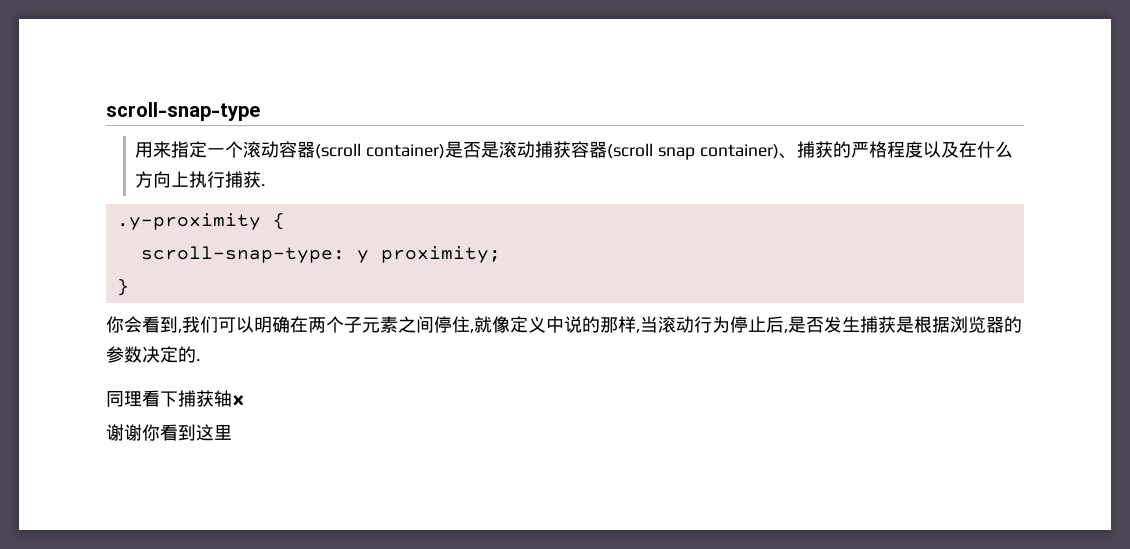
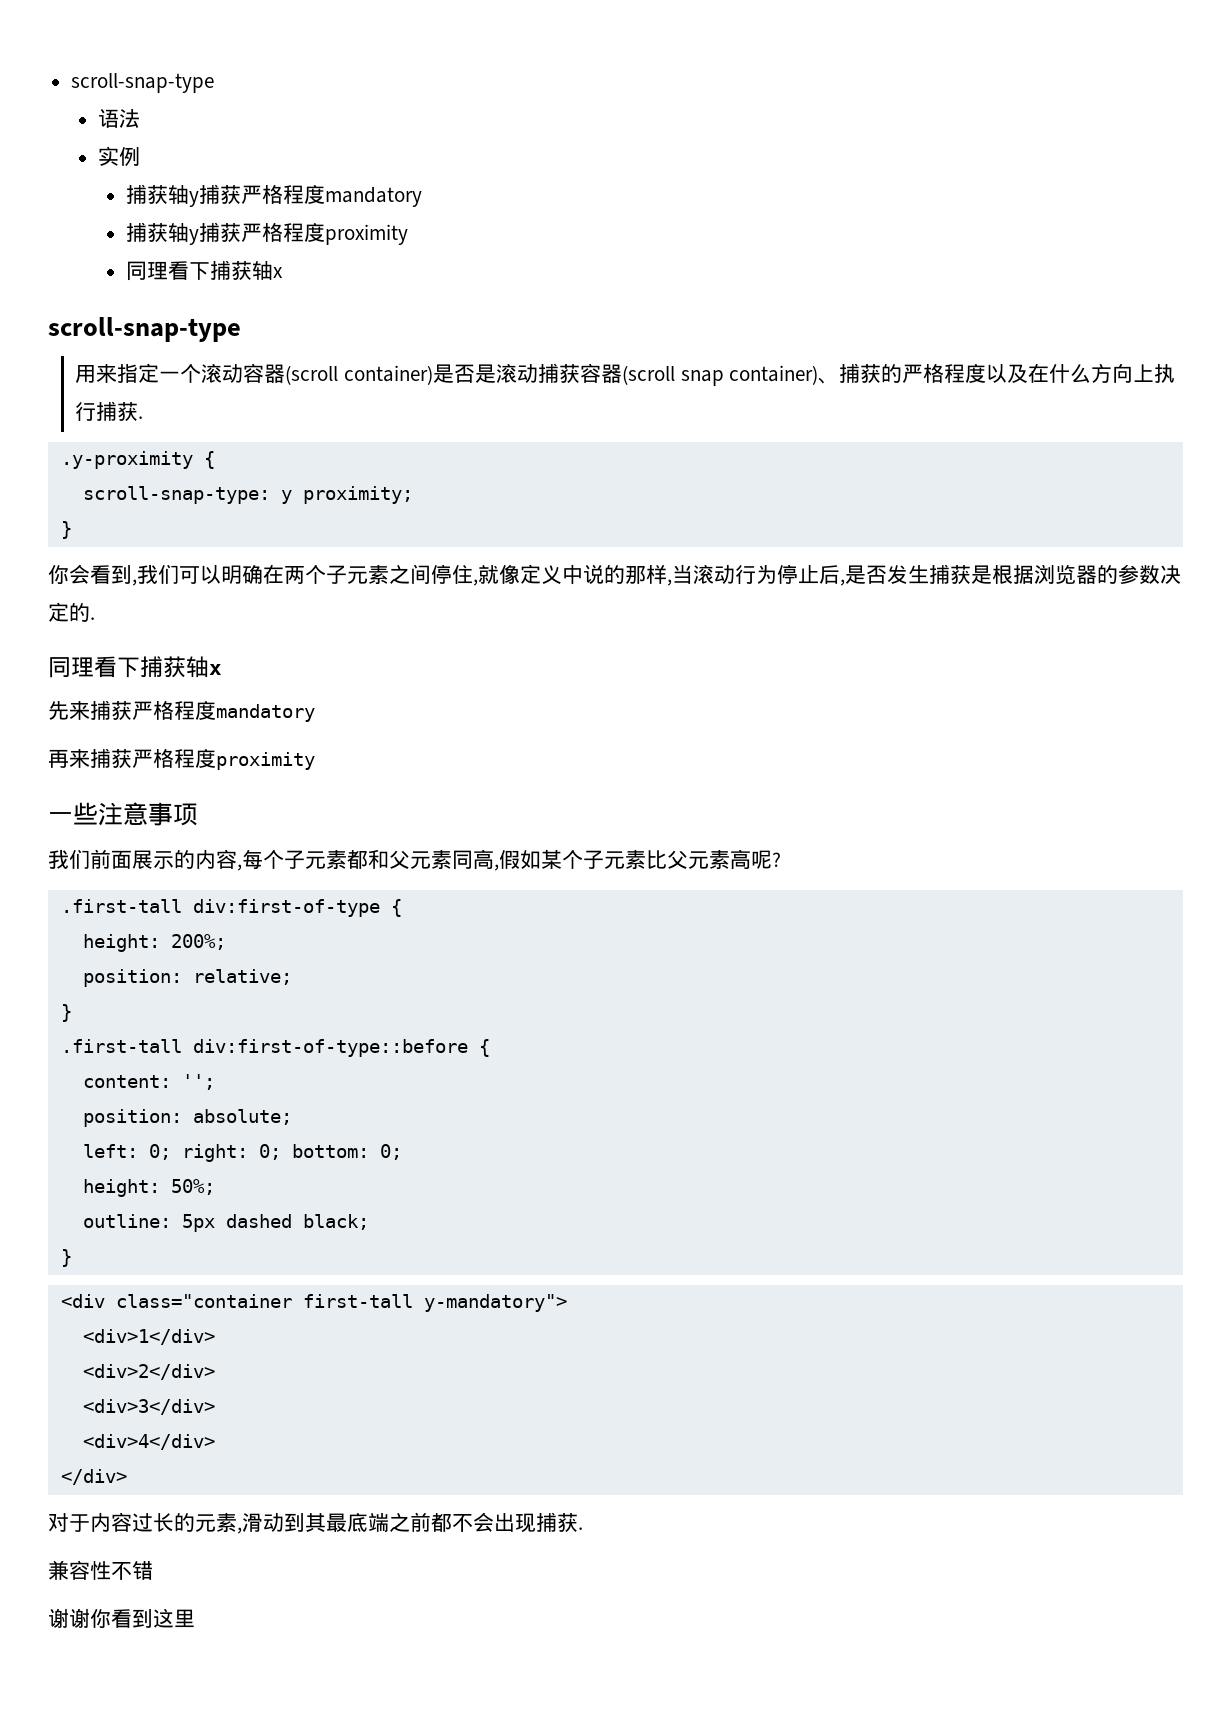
[106,102,260,121] scroll-snap-type -> [71,73,215,93] [98,109,141,128] [98,146,141,167] [125,184,422,207] [125,222,408,245] [125,260,283,281] [48,317,241,342] scroll-snap-type // 语法 // 实例 // 捕获轴y捕获严格程度mandatory // 捕获轴y捕获严格程度proximity // 同理看下捕获轴x // scroll-snap-type
(245, 400) none -> [48,700,315,722] [48,748,315,770] [48,802,198,826] [48,849,781,871] [60,899,402,917] [82,934,226,952] [82,969,292,987] [60,1004,72,1022] [60,1039,490,1057] [82,1074,215,1090] [82,1109,292,1127] [82,1144,402,1162] [82,1179,215,1197] [82,1214,369,1232] [60,1249,72,1267] [60,1294,567,1312] [82,1329,215,1345] [82,1364,215,1380] [82,1399,215,1415] [82,1434,215,1450] [60,1469,127,1485] [48,1512,583,1534] [48,1560,153,1580] // 先来捕获严格程度mandatory // 再来捕获严格程度proximity // 一些注意事项 // 我们前面展示的内容,每个子元素都和父元素同高,假如某个子元素比父元素高呢? // .first-tall div:first-of-type { // height: 200%; // position: relative; // } // .first-tall div:first-of-type::before { // content: ''; // position: absolute; // left: 0; right: 0; bottom: 0; // height: 50%; // outline: 5px dashed black; // } // <div class="container first-tall y-mandatory"> // <div>1</div> // <div>2</div> // <div>3</div> // <div>4</div> // </div> // 对于内容过长的元素,滑动到其最底端之前都不会出现捕获. // 兼容性不错

